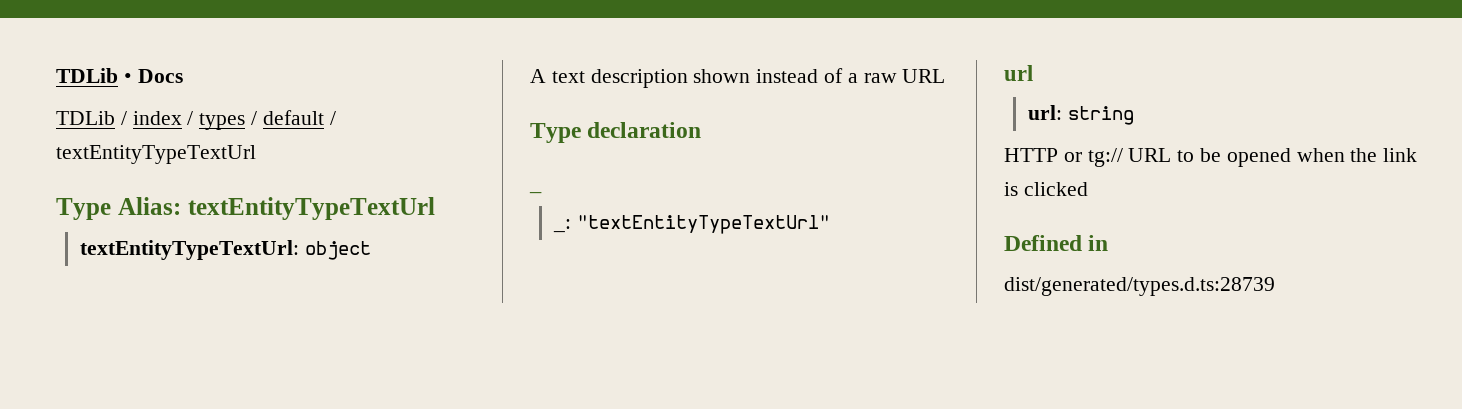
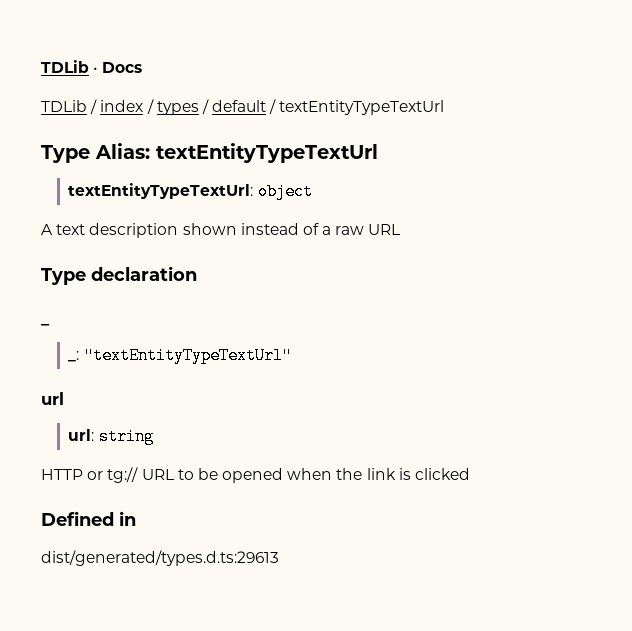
[1004,277,1275,296] dist/generated/types.d.ts:28739 -> [41,550,279,566] dist/generated/types.d.ts:29613

